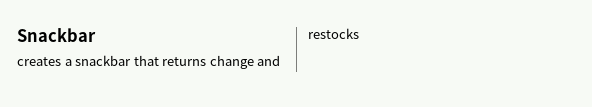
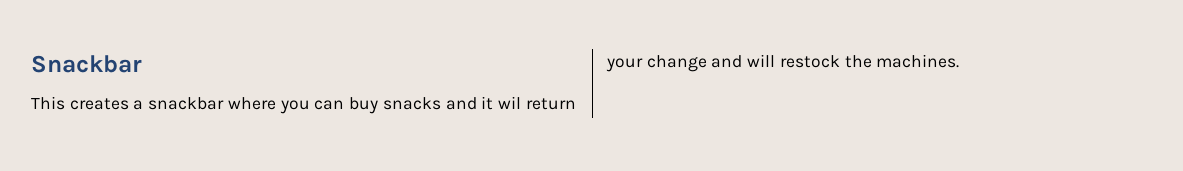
(96, 35) none -> [31,96,65,110] This
[133,55,281,69] [308,28,359,39] that returns change and restocks -> [227,96,576,114] [606,54,960,72] where you can buy snacks and it wil return your change and will restock the machines.

